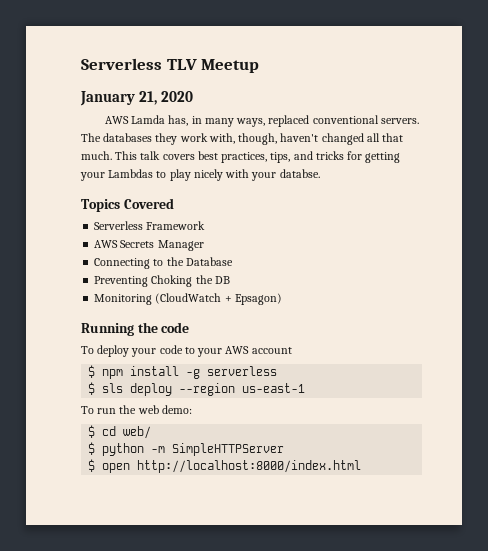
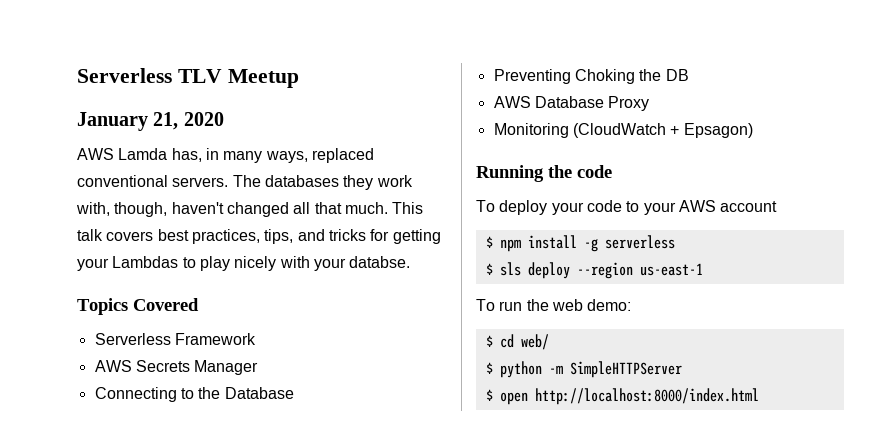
(230, 280) none -> [493,96,650,111] // AWS Database Proxy

